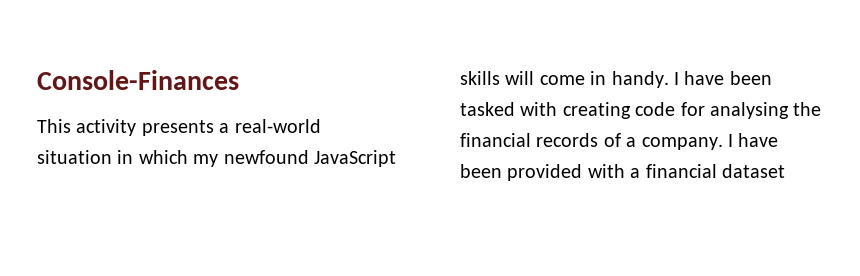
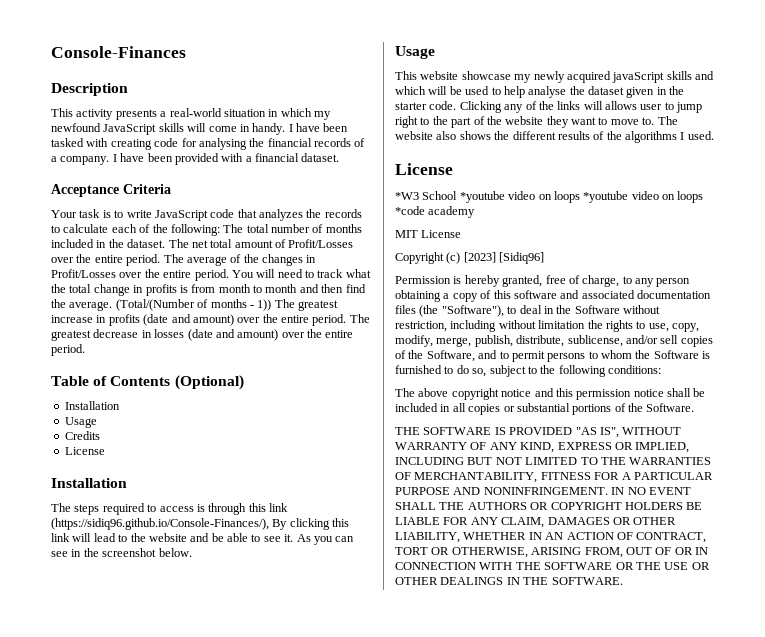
(239, 80) none -> [51,83,128,96] // Description
[722,164,785,178] dataset -> [301,153,340,162] [51,184,171,197] [51,209,362,221] [51,224,362,236] [51,239,354,248] [51,254,317,266] [51,269,371,281] [51,284,366,296] [51,299,338,311] [51,314,370,326] [51,329,354,341] [51,344,85,356] [51,375,244,390] [64,401,120,410] [64,417,97,428] [64,431,100,440] [64,447,105,455] [51,478,127,488] [51,503,288,515] [51,518,350,530] [51,533,355,545] [51,548,192,557] [395,46,435,59] [395,71,714,83] [395,86,685,98] [395,101,703,113] [395,116,678,128] [395,131,714,143] [395,163,453,175] [395,191,704,203] [395,206,476,218] [395,230,462,238] [395,252,545,264] [395,275,691,287] [395,290,711,302] [395,305,660,317] [395,320,699,332] [395,335,713,347] [395,350,711,362] [395,365,661,377] [395,388,706,400] [395,403,695,415] [395,427,682,438] [395,442,690,453] [395,457,712,465] [395,472,713,483] [395,487,691,495] [395,502,703,510] [395,517,677,528] [395,532,707,543] [395,547,708,558] [395,562,710,570] [395,577,623,585] dataset. // Acceptance Criteria // Your task is to write JavaScript code that analyzes the records to calculate each of the following: The total number of months included in the dataset. The net total amount of Profit/Losses over the entire period. The average of the changes in Profit/Losses over the entire period. You will need to track what the total change in profits is from month to month and then find the average. (Total/(Number of months - 1)) The greatest increase in profits (date and amount) over the entire period. The greatest decrease in losses (date and amount) over the entire period. // Table of Contents (Optional) // Installation // Usage // Credits // License // Installation // The steps required to access is through this link (https://sidiq96.github.io/Console-Finances/), By clicking this link will lead to the website and be able to see it. As you can see in the screenshot below. // Usage // This website showcase my newly acquired javaScript skills and which will be used to help analyse the dataset given in the starter code. Clicking any of the links will allows user to jump right to the part of the website they want to move to. The website also shows the different results of the algorithms I used. // License // *W3 School *youtube video on loops *youtube video on loops *code academy // MIT License // Copyright (c) [2023] [Sidiq96] // Permission is hereby granted, free of charge, to any person obtaining a copy of this software and associated documentation files (the "Software"), to deal in the Software without restriction, including without limitation the rights to use, copy, modify, merge, publish, distribute, sublicense, and/or sell copies of the Software, and to permit persons to whom the Software is furnished to do so, subject to the following conditions: // The above copyright notice and this permission notice shall be included in all copies or substantial portions of the Software. // THE SOFTWARE IS PROVIDED "AS IS", WITHOUT WARRANTY OF ANY KIND, EXPRESS OR IMPLIED, INCLUDING BUT NOT LIMITED TO THE WARRANTIES OF MERCHANTABILITY, FITNESS FOR A PARTICULAR PURPOSE AND NONINFRINGEMENT. IN NO EVENT SHALL THE AUTHORS OR COPYRIGHT HOLDERS BE LIABLE FOR ANY CLAIM, DAMAGES OR OTHER LIABILITY, WHETHER IN AN ACTION OF CONTRACT, TORT OR OTHERWISE, ARISING FROM, OUT OF OR IN CONNECTION WITH THE SOFTWARE OR THE USE OR OTHER DEALINGS IN THE SOFTWARE.

